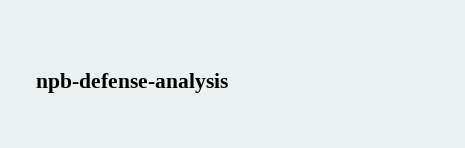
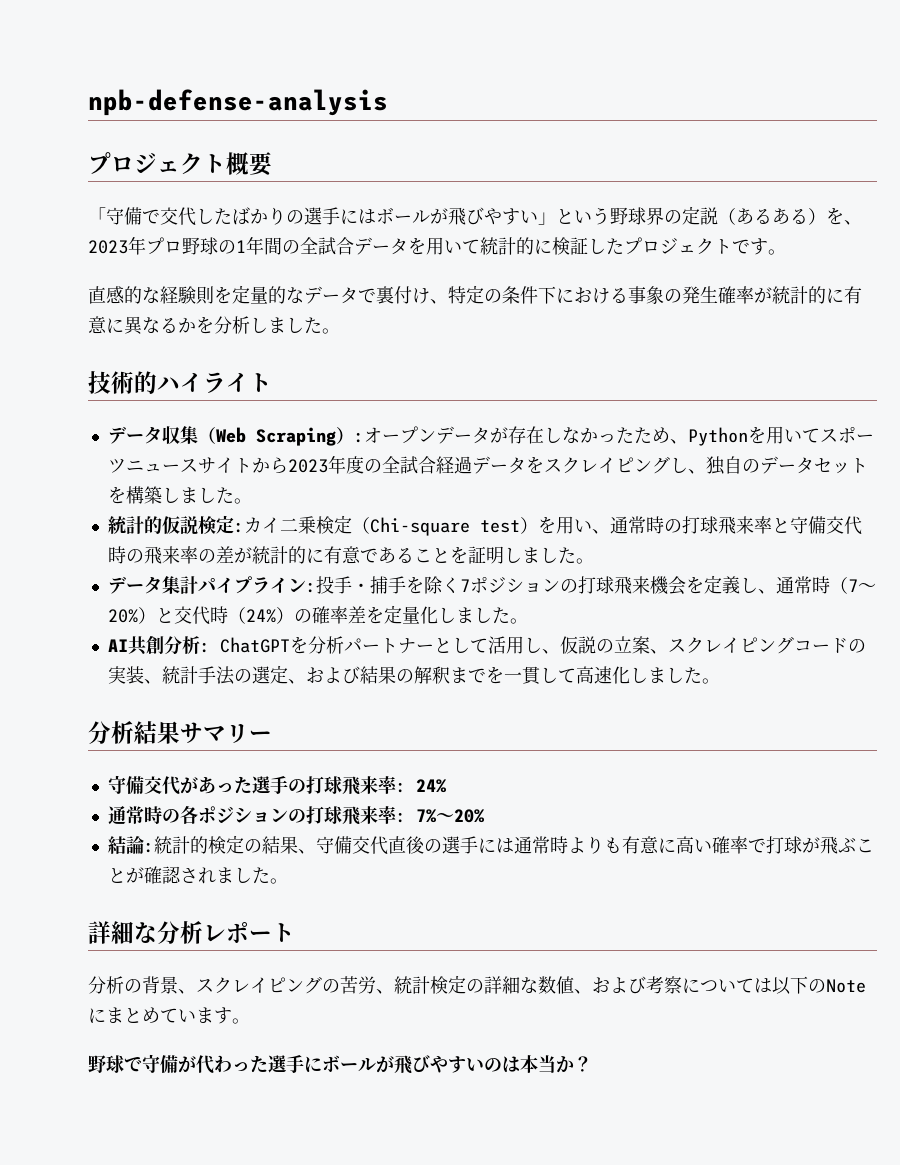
(228, 83) none -> [88,152,273,176] [88,206,862,226] [88,236,786,255] [88,285,862,305] [88,316,340,335] [88,371,272,394] [107,426,874,446] [107,455,868,475] [107,486,252,504] [107,515,862,536] [107,546,594,564] [107,575,876,595] [107,605,528,625] [107,636,866,655] [107,665,720,685] [88,721,272,744] [107,775,447,795] [107,805,485,825] [107,835,874,855] [107,866,288,884] [88,921,295,944] [88,975,866,995] [88,1007,250,1024] [88,1054,592,1074] // プロジェクト概要 // 「守備で交代したばかりの選手にはボールが飛びやすい」という野球界の定説（あるある）を、2023年プロ野球の1年間の全試合データを用いて統計的に検証したプロジェクトです。 // 直感的な経験則を定量的なデータで裏付け、特定の条件下における事象の発生確率が統計的に有意に異なるかを分析しました。 // 技術的ハイライト // データ収集（Web Scraping）:オープンデータが存在しなかったため、Pythonを用いてスポーツニュースサイトから2023年度の全試合経過データをスクレイピングし、独自のデータセットを構築しました。 // 統計的仮説検定:カイ二乗検定（Chi-square test）を用い、通常時の打球飛来率と守備交代時の飛来率の差が統計的に有意であることを証明しました。 // データ集計パイプライン:投手・捕手を除く7ポジションの打球飛来機会を定義し、通常時（7〜20%）と交代時（24%）の確率差を定量化しました。 // AI共創分析: ChatGPTを分析パートナーとして活用し、仮説の立案、スクレイピングコードの実装、統計手法の選定、および結果の解釈までを一貫して高速化しました。 // 分析結果サマリー // 守備交代があった選手の打球飛来率: 24% // 通常時の各ポジションの打球飛来率: 7%〜20% // 結論:統計的検定の結果、守備交代直後の選手には通常時よりも有意に高い確率で打球が飛ぶことが確認されました。 // 詳細な分析レポート // 分析の背景、スクレイピングの苦労、統計検定の詳細な数値、および考察については以下のNoteにまとめています。 // 野球で守備が代わった選手にボールが飛びやすいのは本当か？

